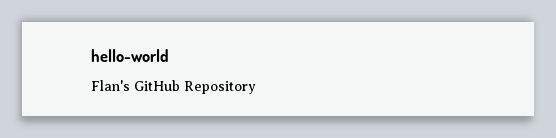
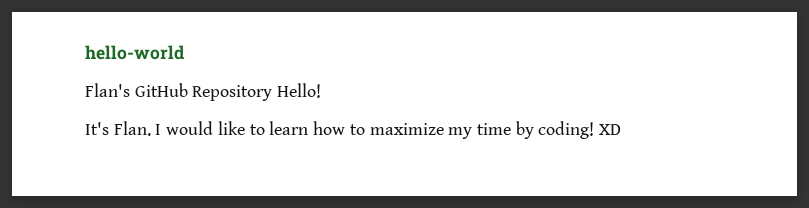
(256, 87) none -> [277,83,322,98] [85,121,622,139] Hello! // It's Flan. I would like to learn how to maximize my time by coding! XD

